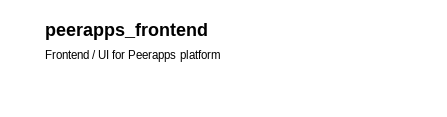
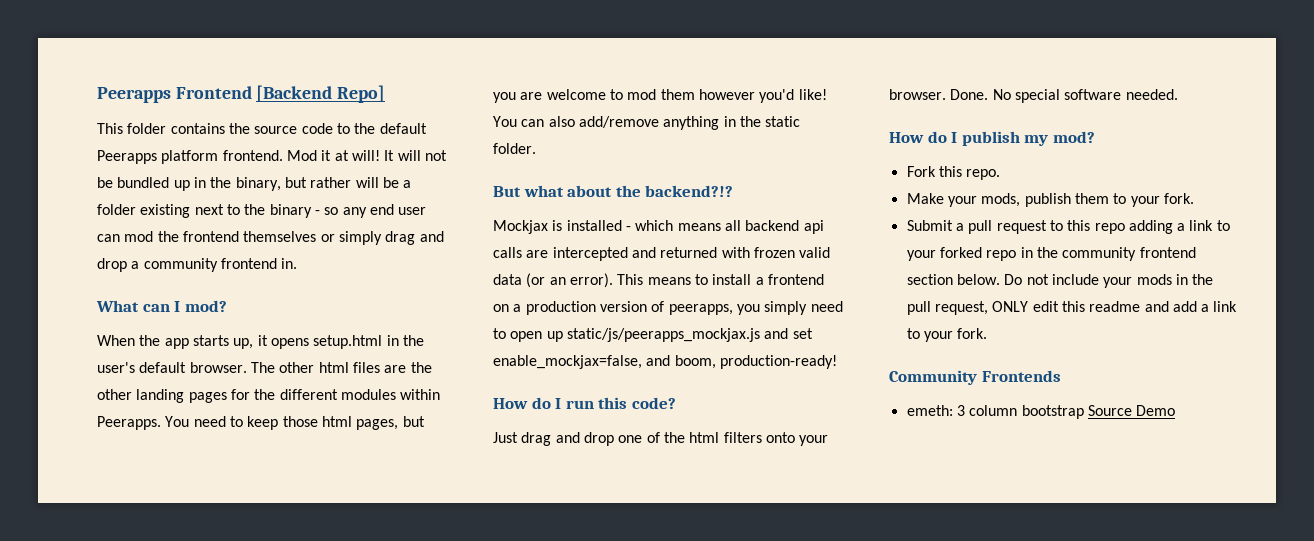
[45,23,208,40] [45,50,221,62] peerapps_frontend // Frontend / UI for Peerapps platform -> [97,85,386,103] [97,123,427,134] [97,150,447,164] [97,177,412,191] [97,204,427,218] [97,231,444,245] [97,258,298,272] [96,300,227,312] [97,335,424,349] [97,362,432,373] [97,389,441,403] [97,416,425,430] [493,89,827,103] [493,116,801,130] [493,143,536,154] [493,185,734,197] [493,220,824,234] [493,247,831,261] [493,273,824,288] [493,301,843,315] [493,328,813,342] [493,355,837,369] [493,397,676,409] [493,432,829,446] [889,89,1178,103] [889,131,1095,146] [906,166,1001,180] [906,193,1194,207] [906,220,1230,234] [906,247,1196,261] [906,274,1214,288] [906,301,1238,315] [906,328,988,342] [889,370,1061,385] [906,405,1176,419] Peerapps Frontend [Backend Repo] // This folder contains the source code to the default Peerapps platform frontend. Mod it at will! It will not be bundled up in the binary, but rather will be a folder existing next to the binary - so any end user can mod the frontend themselves or simply drag and drop a community frontend in. // What can I mod? // When the app starts up, it opens setup.html in the user's default browser. The other html files are the other landing pages for the different modules within Peerapps. You need to keep those html pages, but you are welcome to mod them however you'd like! You can also add/remove anything in the static folder. // But what about the backend?!? // Mockjax is installed - which means all backend api calls are intercepted and returned with frozen valid data (or an error). This means to install a frontend on a production version of peerapps, you simply need to open up static/js/peerapps_mockjax.js and set enable_mockjax=false, and boom, production-ready! // How do I run this code? // Just drag and drop one of the html filters onto your browser. Done. No special software needed. // How do I publish my mod? // Fork this repo. // Make your mods, publish them to your fork. // Submit a pull request to this repo adding a link to your forked repo in the community frontend section below. Do not include your mods in the pull request, ONLY edit this readme and add a link to your fork. // Community Frontends // emeth: 3 column bootstrap Source Demo

